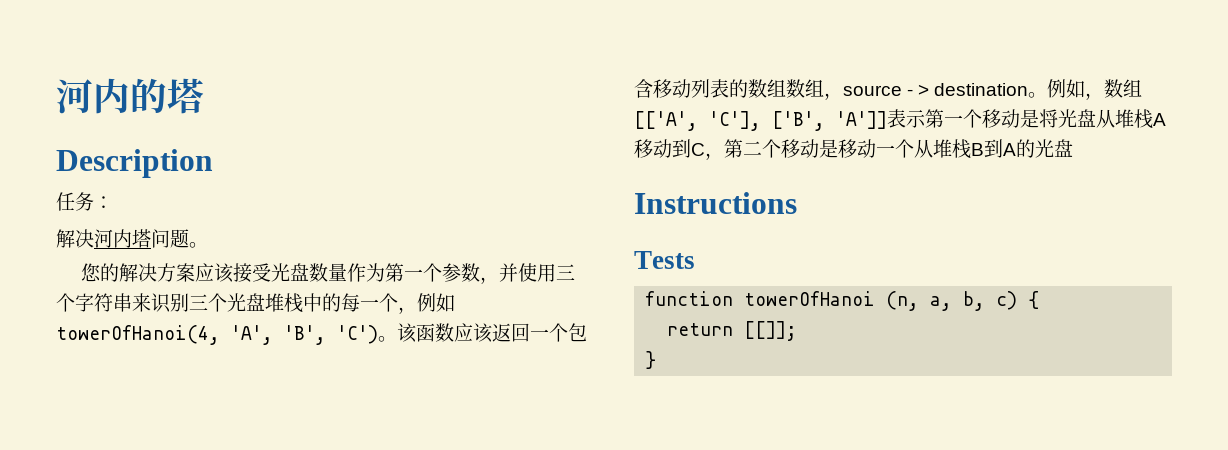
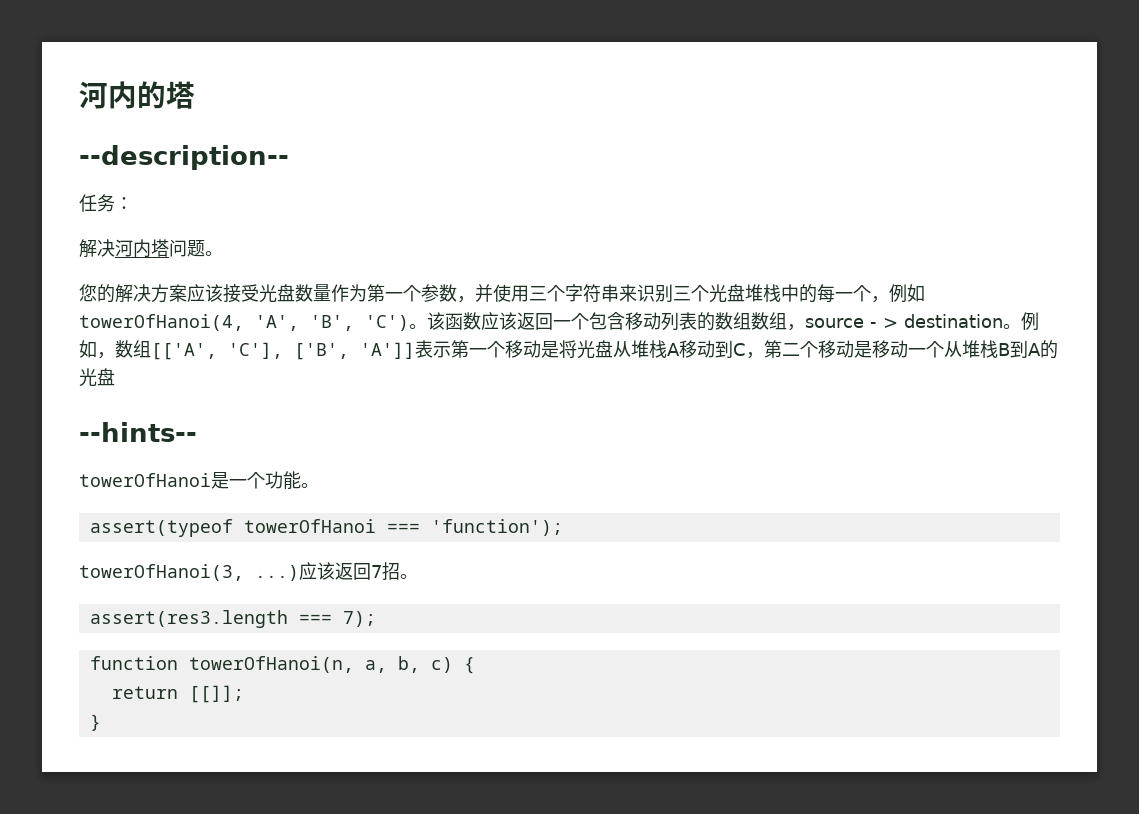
[56,149,213,178] Description -> [79,145,289,170] --description--
[634,192,797,214] [634,251,695,269] Instructions // Tests -> [79,422,197,442] [79,471,319,490] [89,519,563,537] [79,562,418,581] [89,610,376,628] --hints-- // towerOfHanoi是一个功能。 // assert(typeof towerOfHanoi === 'function'); // towerOfHanoi(3, ...)应该返回7招。 // assert(res3.length === 7);
[744,291,920,311] towerOfHanoi (n, -> [188,656,354,673] towerOfHanoi(n,

